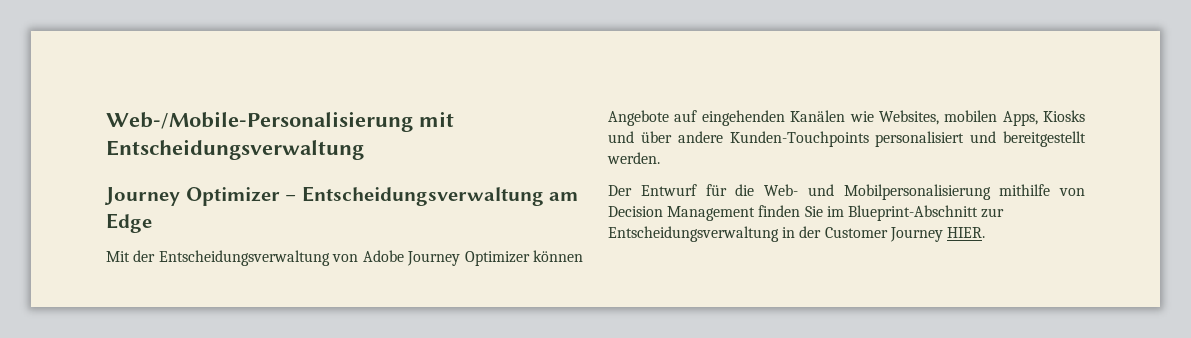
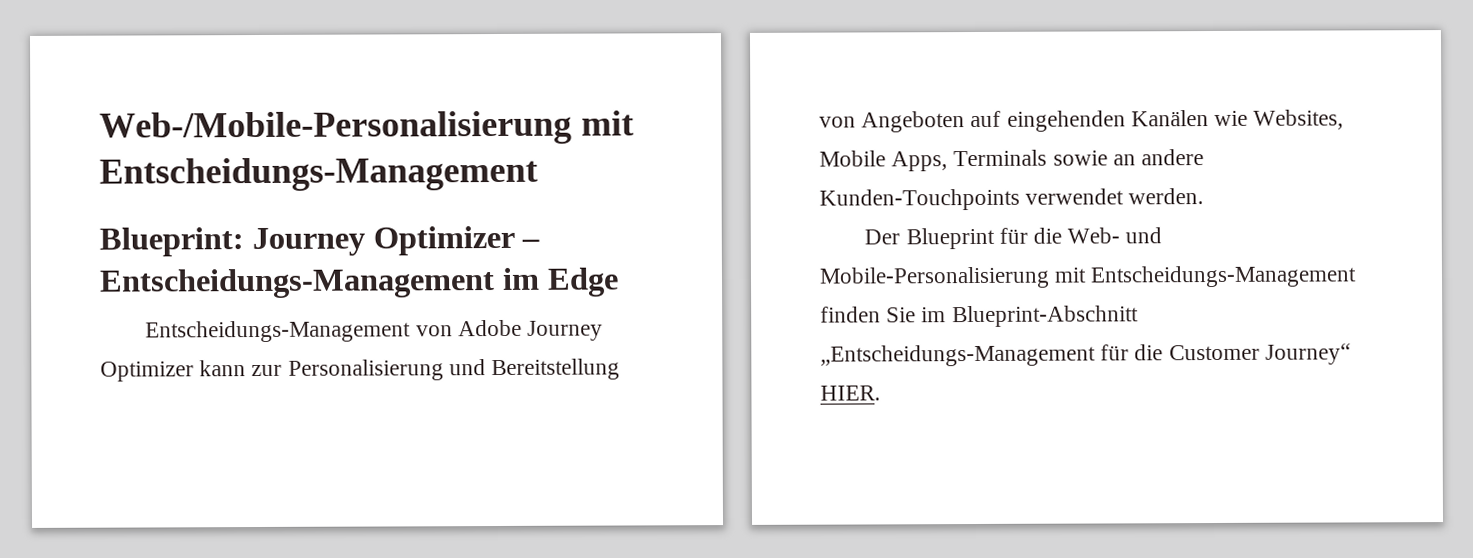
[106,139,364,160] Entscheidungsverwaltung // -> [99,156,538,192] [99,227,244,257] Entscheidungs-Management // Blueprint:
[301,186,579,206] Entscheidungsverwaltung am -> [99,267,540,299] Entscheidungs-Management im
[106,250,330,266] Mit der Entscheidungsverwaltung -> [145,320,412,343] Entscheidungs-Management
[533,250,583,262] [608,110,669,126] können Angebote -> [199,358,621,381] [819,111,966,133] kann zur Personalisierung und Bereitstellung von Angeboten
[944,110,1085,126] [608,131,1086,147] mobilen Apps, Kiosks und über andere Kunden-Touchpoints personalisiert und bereitgestellt -> [819,149,1205,172] [819,188,1125,211] Mobile Apps, Terminals sowie an andere Kunden-Touchpoints verwendet
[640,184,697,196] Entwurf -> [905,227,995,250] Blueprint
[843,184,1085,200] [608,205,1005,221] [608,226,943,242] Mobilpersonalisierung mithilfe von Decision Management finden Sie im Blueprint-Abschnitt zur Entscheidungsverwaltung in der Customer Journey -> [819,265,1358,289] [820,305,1139,328] [820,343,1351,367] Mobile-Personalisierung mit Entscheidungs-Management finden Sie im Blueprint-Abschnitt „Entscheidungs-Management für die Customer Journey“

